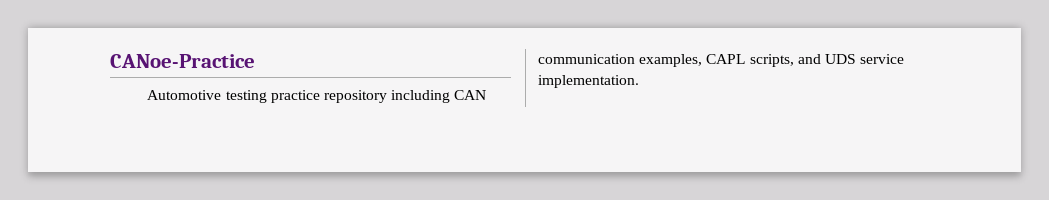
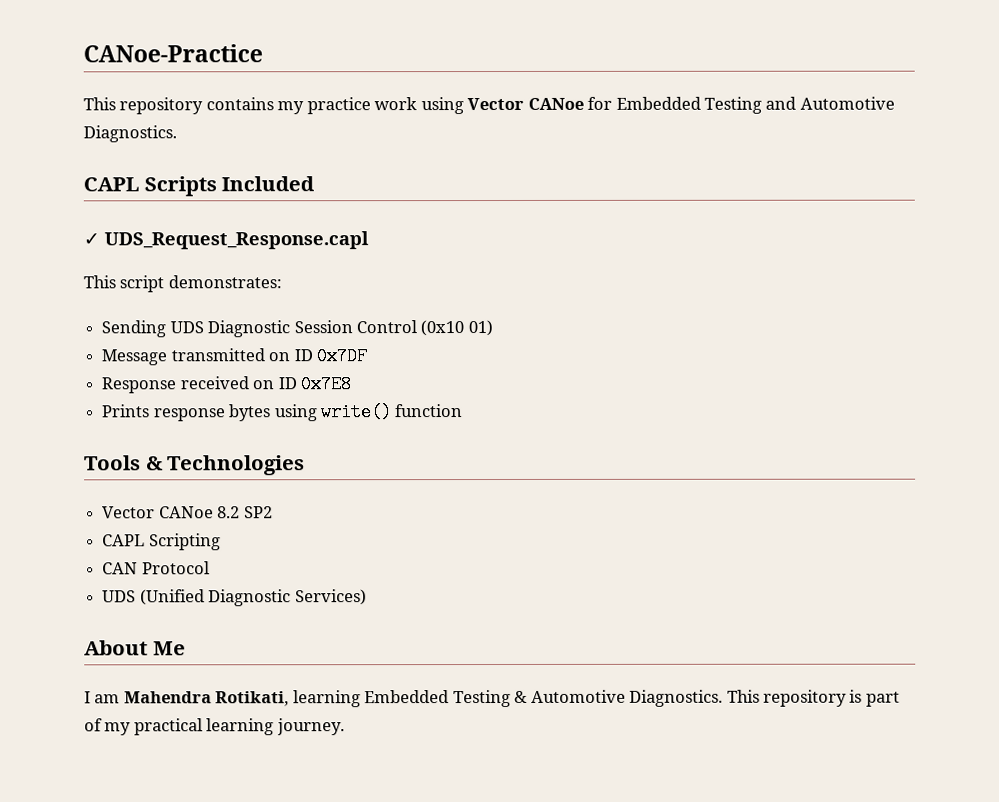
[147,90,487,103] [538,54,905,67] [538,75,639,88] Automotive testing practice repository including CAN communication examples, CAPL scripts, and UDS service implementation. -> [83,96,895,115] [83,125,177,143] [83,176,316,197] [83,231,369,250] [83,275,282,293] [101,320,493,338] [101,347,367,366] [101,375,351,394] [102,403,464,422] [84,455,306,476] [102,506,273,519] [102,533,221,551] [102,561,210,575] [102,589,367,607] [84,640,186,656] [84,689,900,708] [84,718,345,736] This repository contains my practice work using Vector CANoe for Embedded Testing and Automotive Diagnostics. // CAPL Scripts Included // ✓ UDS_Request_Response.capl // This script demonstrates: // Sending UDS Diagnostic Session Control (0x10 01) // Message transmitted on ID 0x7DF // Response received on ID 0x7E8 // Prints response bytes using write() function // Tools & Technologies // Vector CANoe 8.2 SP2 // CAPL Scripting // CAN Protocol // UDS (Unified Diagnostic Services) // About Me // I am Mahendra Rotikati, learning Embedded Testing & Automotive Diagnostics. This repository is part of my practical learning journey.

